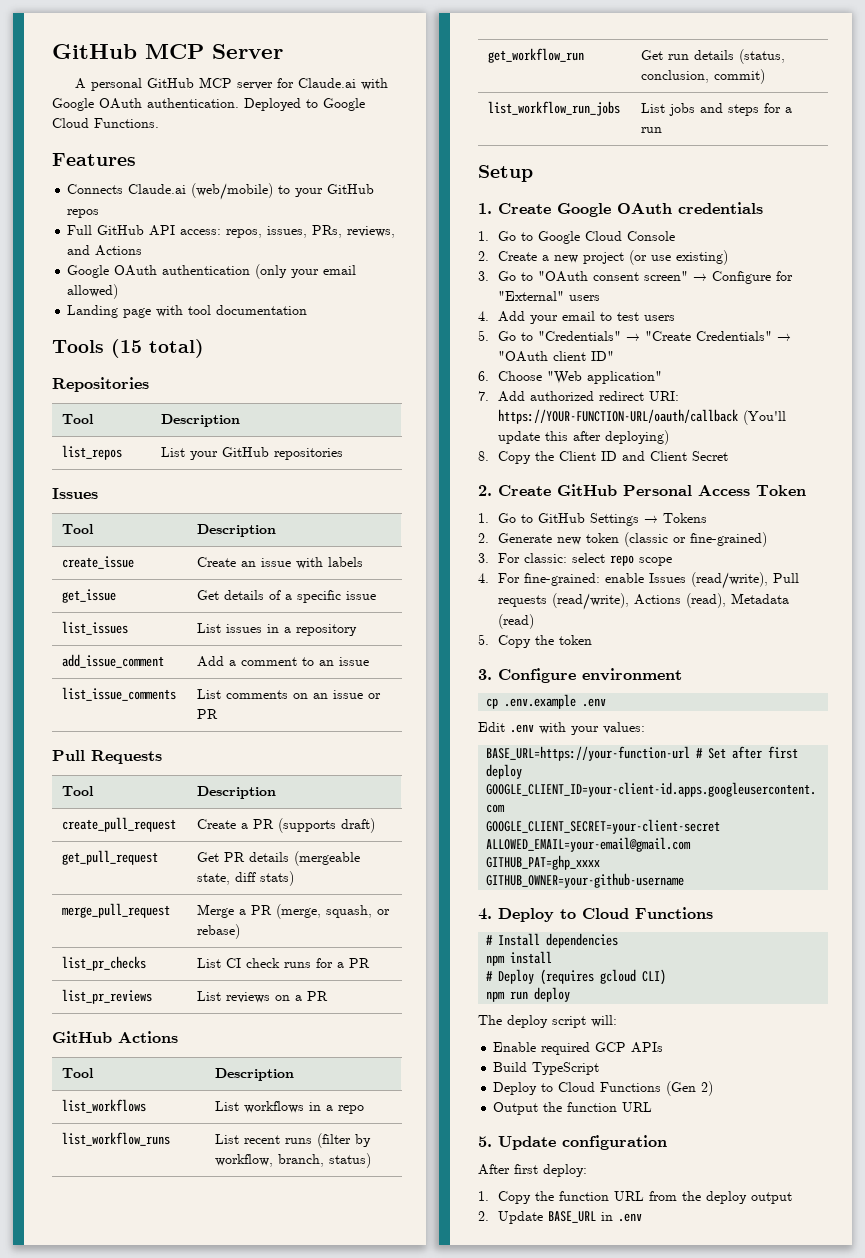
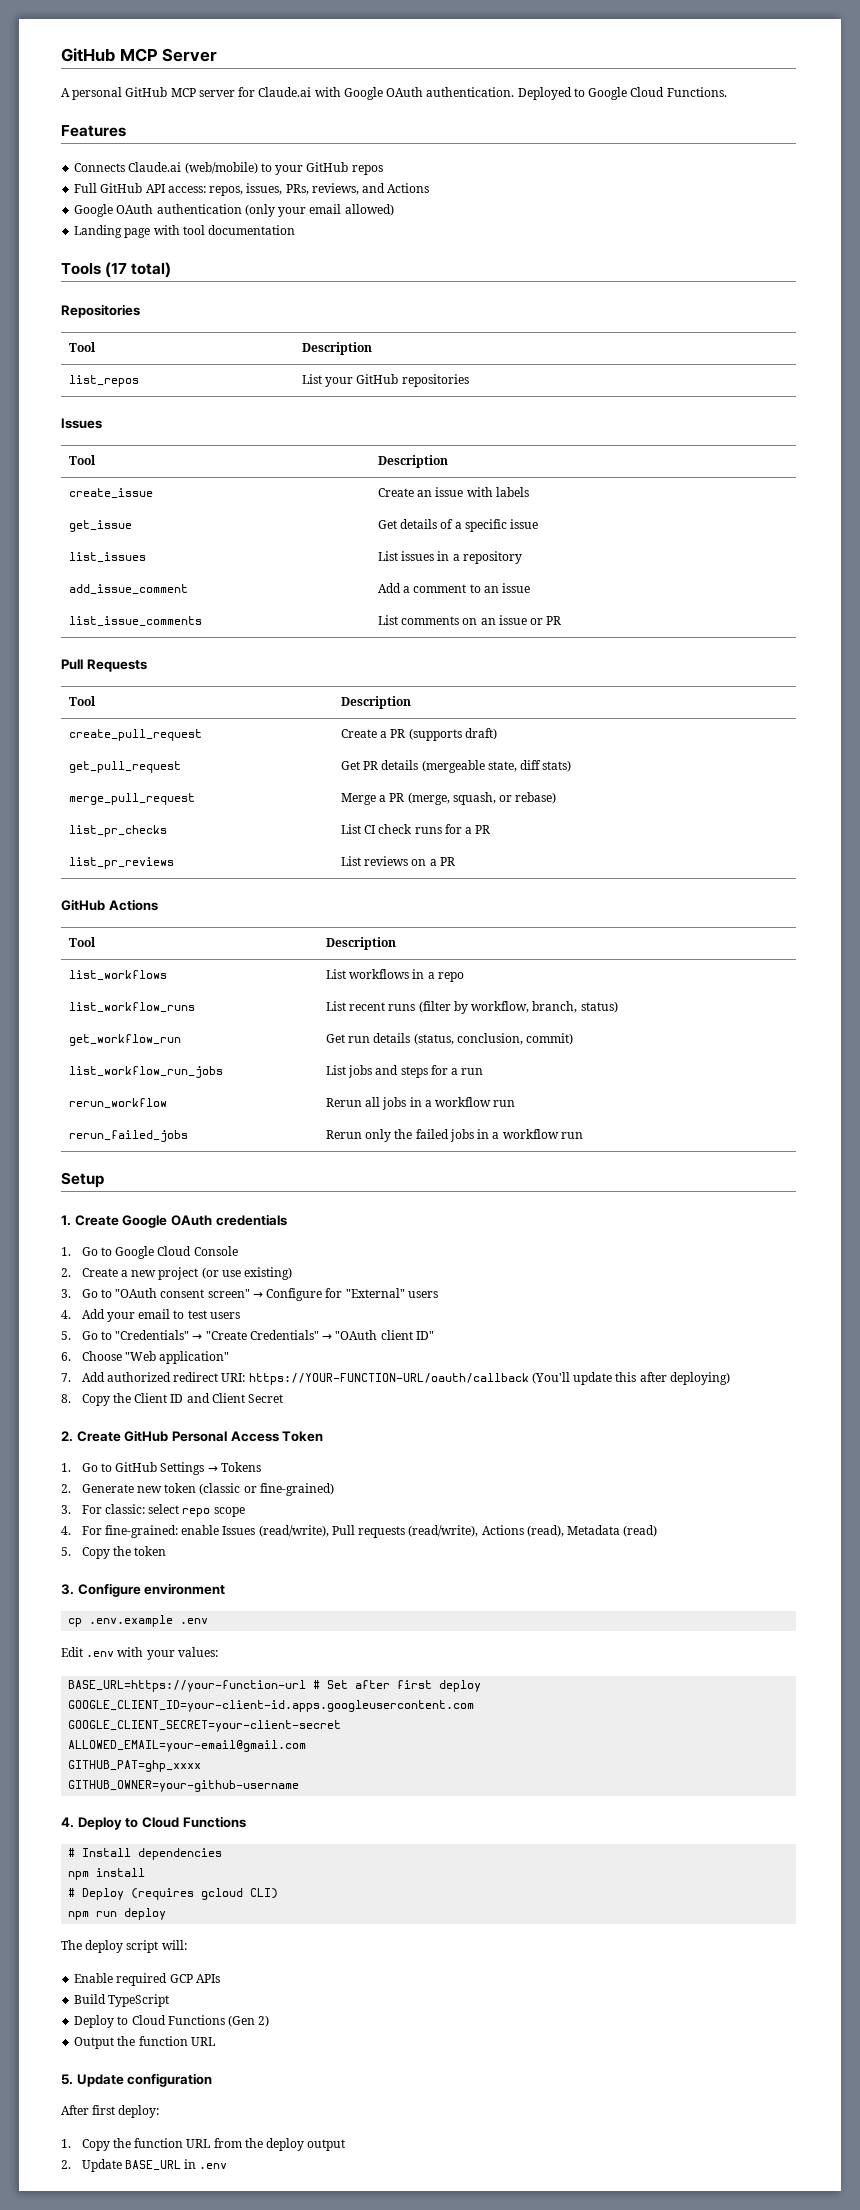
[111,339,142,358] (15 -> [105,262,128,278] (17
(663, 130) none -> [68,1098,167,1109] [325,1097,516,1110] [68,1130,188,1142] [325,1129,583,1142] // rerun_workflow | Rerun all jobs in a workflow run // rerun_failed_jobs | Rerun only the failed jobs in a workflow run

